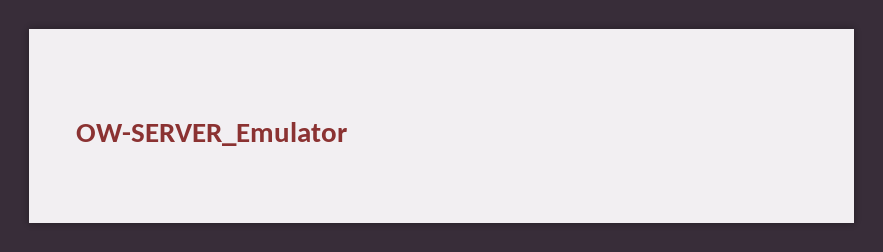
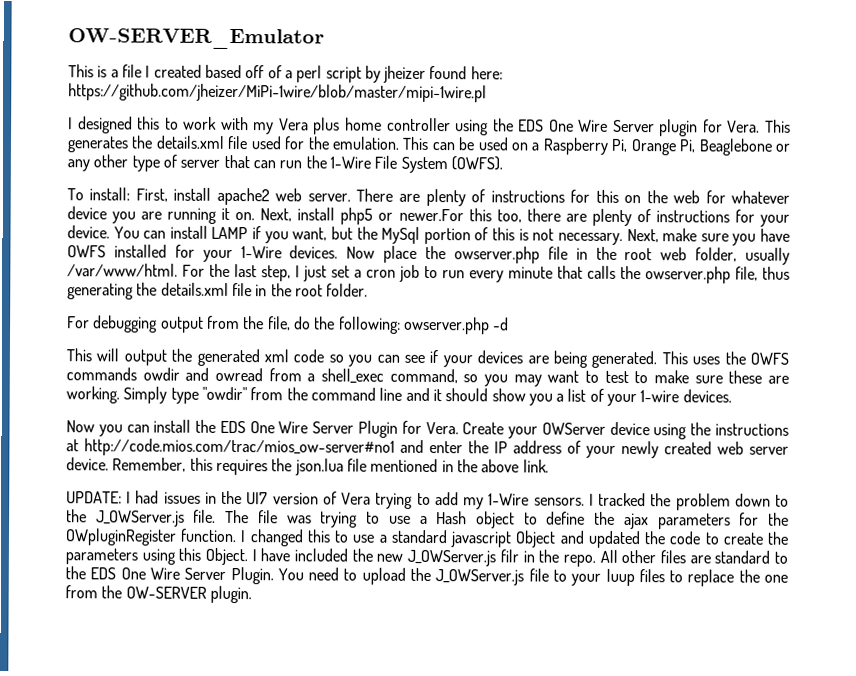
(347, 134) none -> [68,64,503,83] [68,83,487,103] [68,116,791,137] [67,135,791,156] [67,154,503,174] [67,187,790,207] [67,206,791,227] [67,225,790,246] [67,244,790,265] [67,263,790,284] [67,282,369,300] [67,315,510,335] [66,348,789,369] [66,367,789,387] [66,386,732,407] [66,419,790,440] [66,438,789,459] [66,457,549,476] [66,490,790,511] [66,509,789,530] [65,528,790,549] [65,547,789,567] [65,566,788,587] [65,585,252,604] // This is a file I created based off of a perl script by jheizer found here: https://github.com/jheizer/MiPi-1wire/blob/master/mipi-1wire.pl // I designed this to work with my Vera plus home controller using the EDS One Wire Server plugin for Vera. This generates the details.xml file used for the emulation. This can be used on a Raspberry Pi, Orange Pi, Beaglebone or any other type of server that can run the 1-Wire File System (OWFS). // To install: First, install apache2 web server. There are plenty of instructions for this on the web for whatever device you are running it on. Next, install php5 or newer.For this too, there are plenty of instructions for your device. You can install LAMP if you want, but the MySql portion of this is not necessary. Next, make sure you have OWFS installed for your 1-Wire devices. Now place the owserver.php file in the root web folder, usually /var/www/html. For the last step, I just set a cron job to run every minute that calls the owserver.php file, thus generating the details.xml file in the root folder. // For debugging output from the file, do the following: owserver.php -d // This will output the generated xml code so you can see if your devices are being generated. This uses the OWFS commands owdir and owread from a shell_exec command, so you may want to test to make sure these are working. Simply type "owdir" from the command line and it should show you a list of your 1-wire devices. // Now you can install the EDS One Wire Server Plugin for Vera. Create your OWServer device using the instructions at http://code.mios.com/trac/mios_ow-server#no1 and enter the IP address of your newly created web server device. Remember, this requires the json.lua file mentioned in the above link. // UPDATE: I had issues in the UI7 version of Vera trying to add my 1-Wire sensors. I tracked the problem down to the J_OWServer.js file. The file was trying to use a Hash object to define the ajax parameters for the OWpluginRegister function. I changed this to use a standard javascript Object and updated the code to create the parameters using this Object. I have included the new J_OWServer.js filr in the repo. All other files are standard to the EDS One Wire Server Plugin. You need to upload the J_OWServer.js file to your luup files to replace the one from the OW-SERVER plugin.

